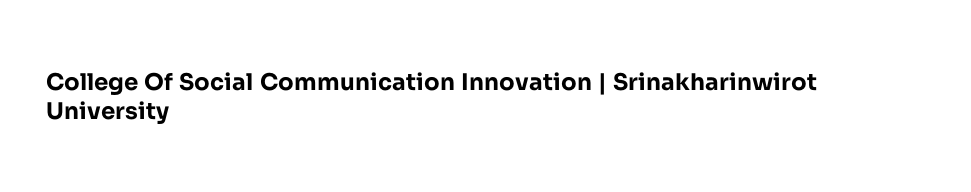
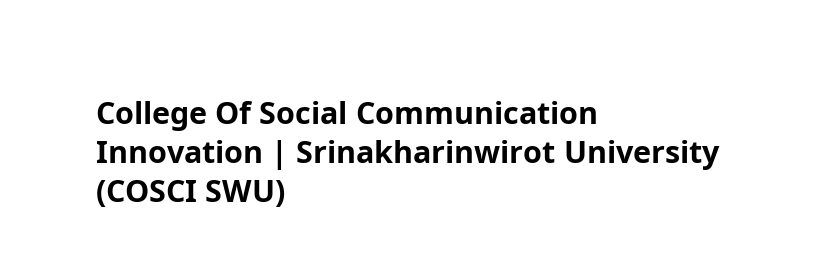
(169, 112) none -> [96,180,286,207] (COSCI SWU)

